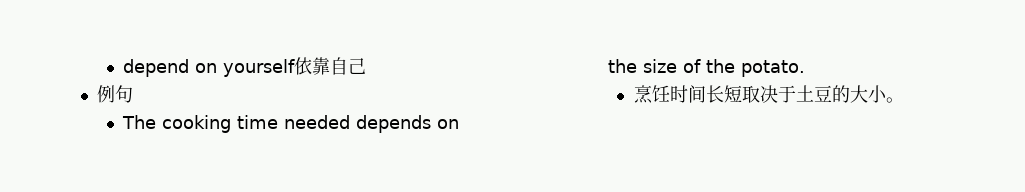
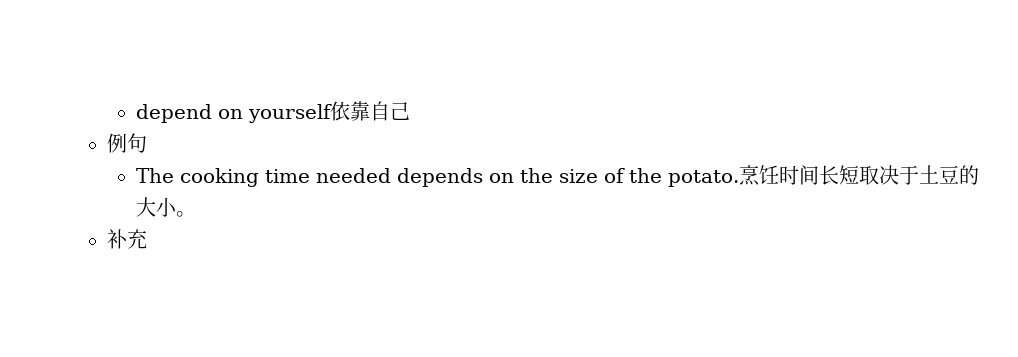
(805, 68) // -> (739, 178) none
(904, 100) none -> [106,229,147,249] // 补充

